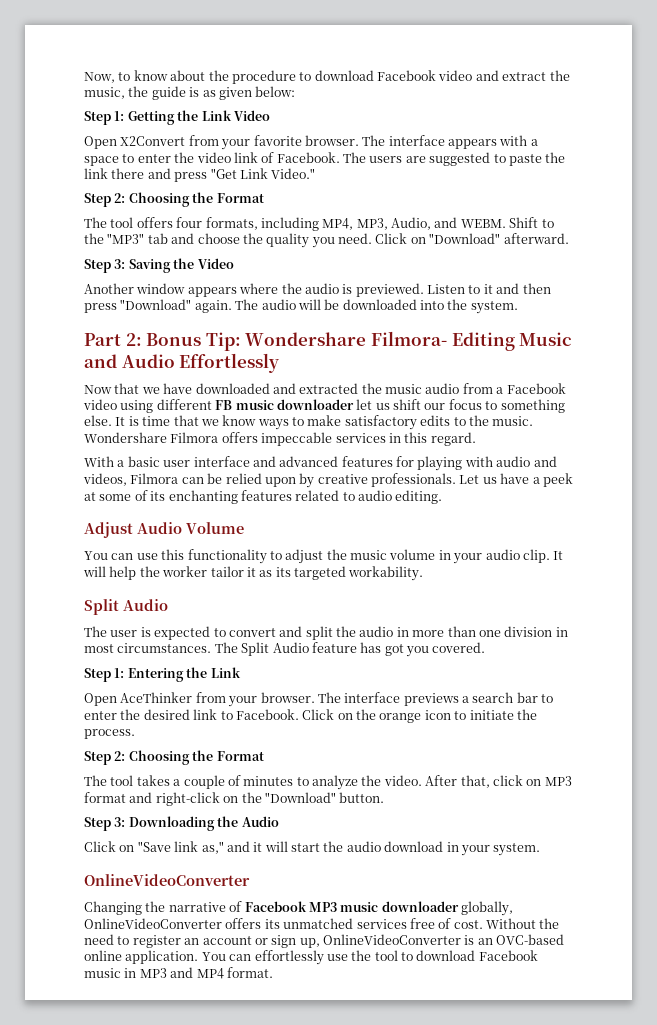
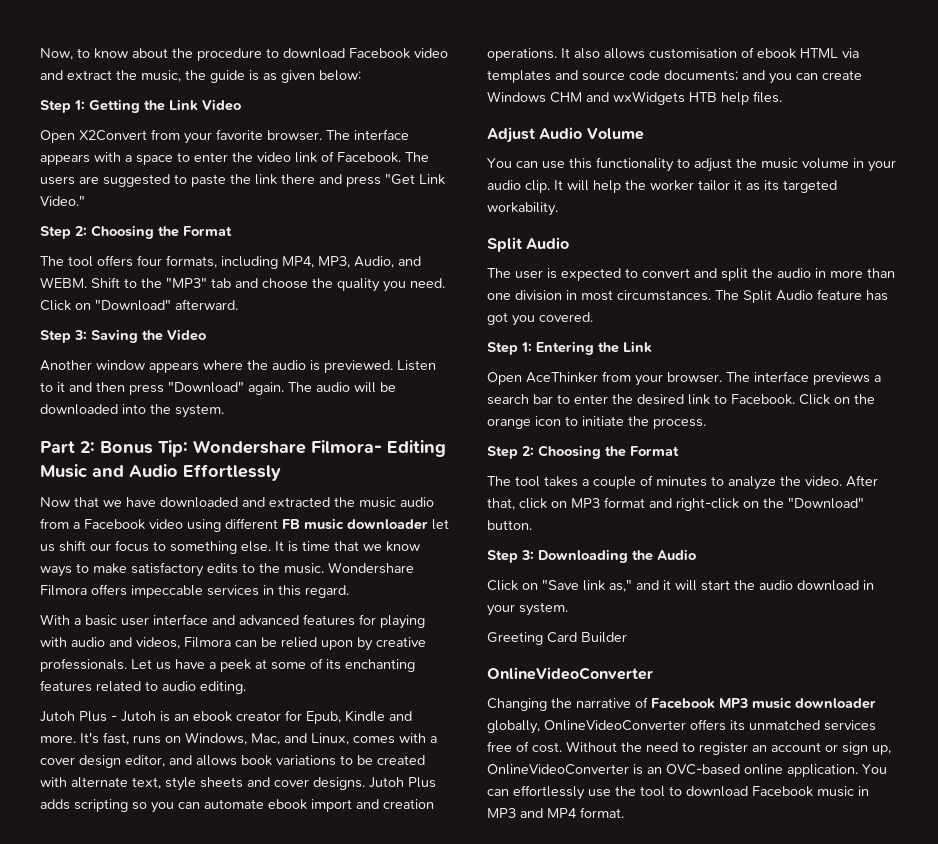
(443, 497) none -> [40,710,412,724] [40,732,437,745] [40,755,425,768] [40,777,436,791] [40,799,434,813] [487,47,859,61] [487,70,862,84] [487,91,782,105] // Jutoh Plus - Jutoh is an ebook creator for Epub, Kindle and more. It's fast, runs on Windows, Mac, and Linux, comes with a cover design editor, and allows book variations to be created with alternate text, style sheets and cover designs. Jutoh Plus adds scripting so you can automate ebook import and creation operations. It also allows customisation of ebook HTML via templates and source code documents; and you can create Windows CHM and wxWidgets HTB help files.
(541, 849) none -> [487,632,627,645] // Greeting Card Builder

